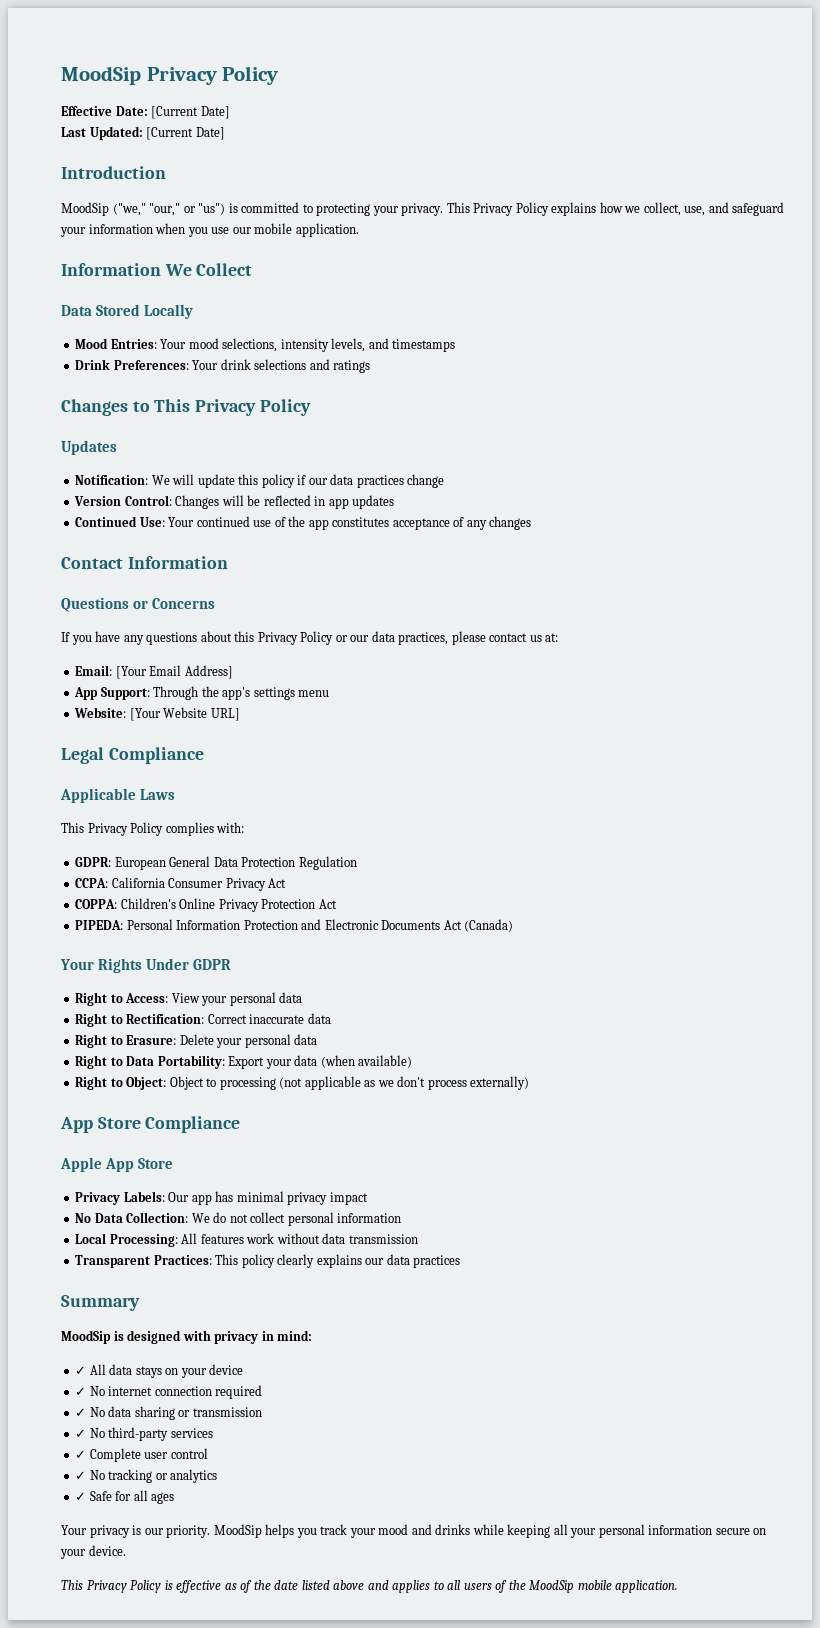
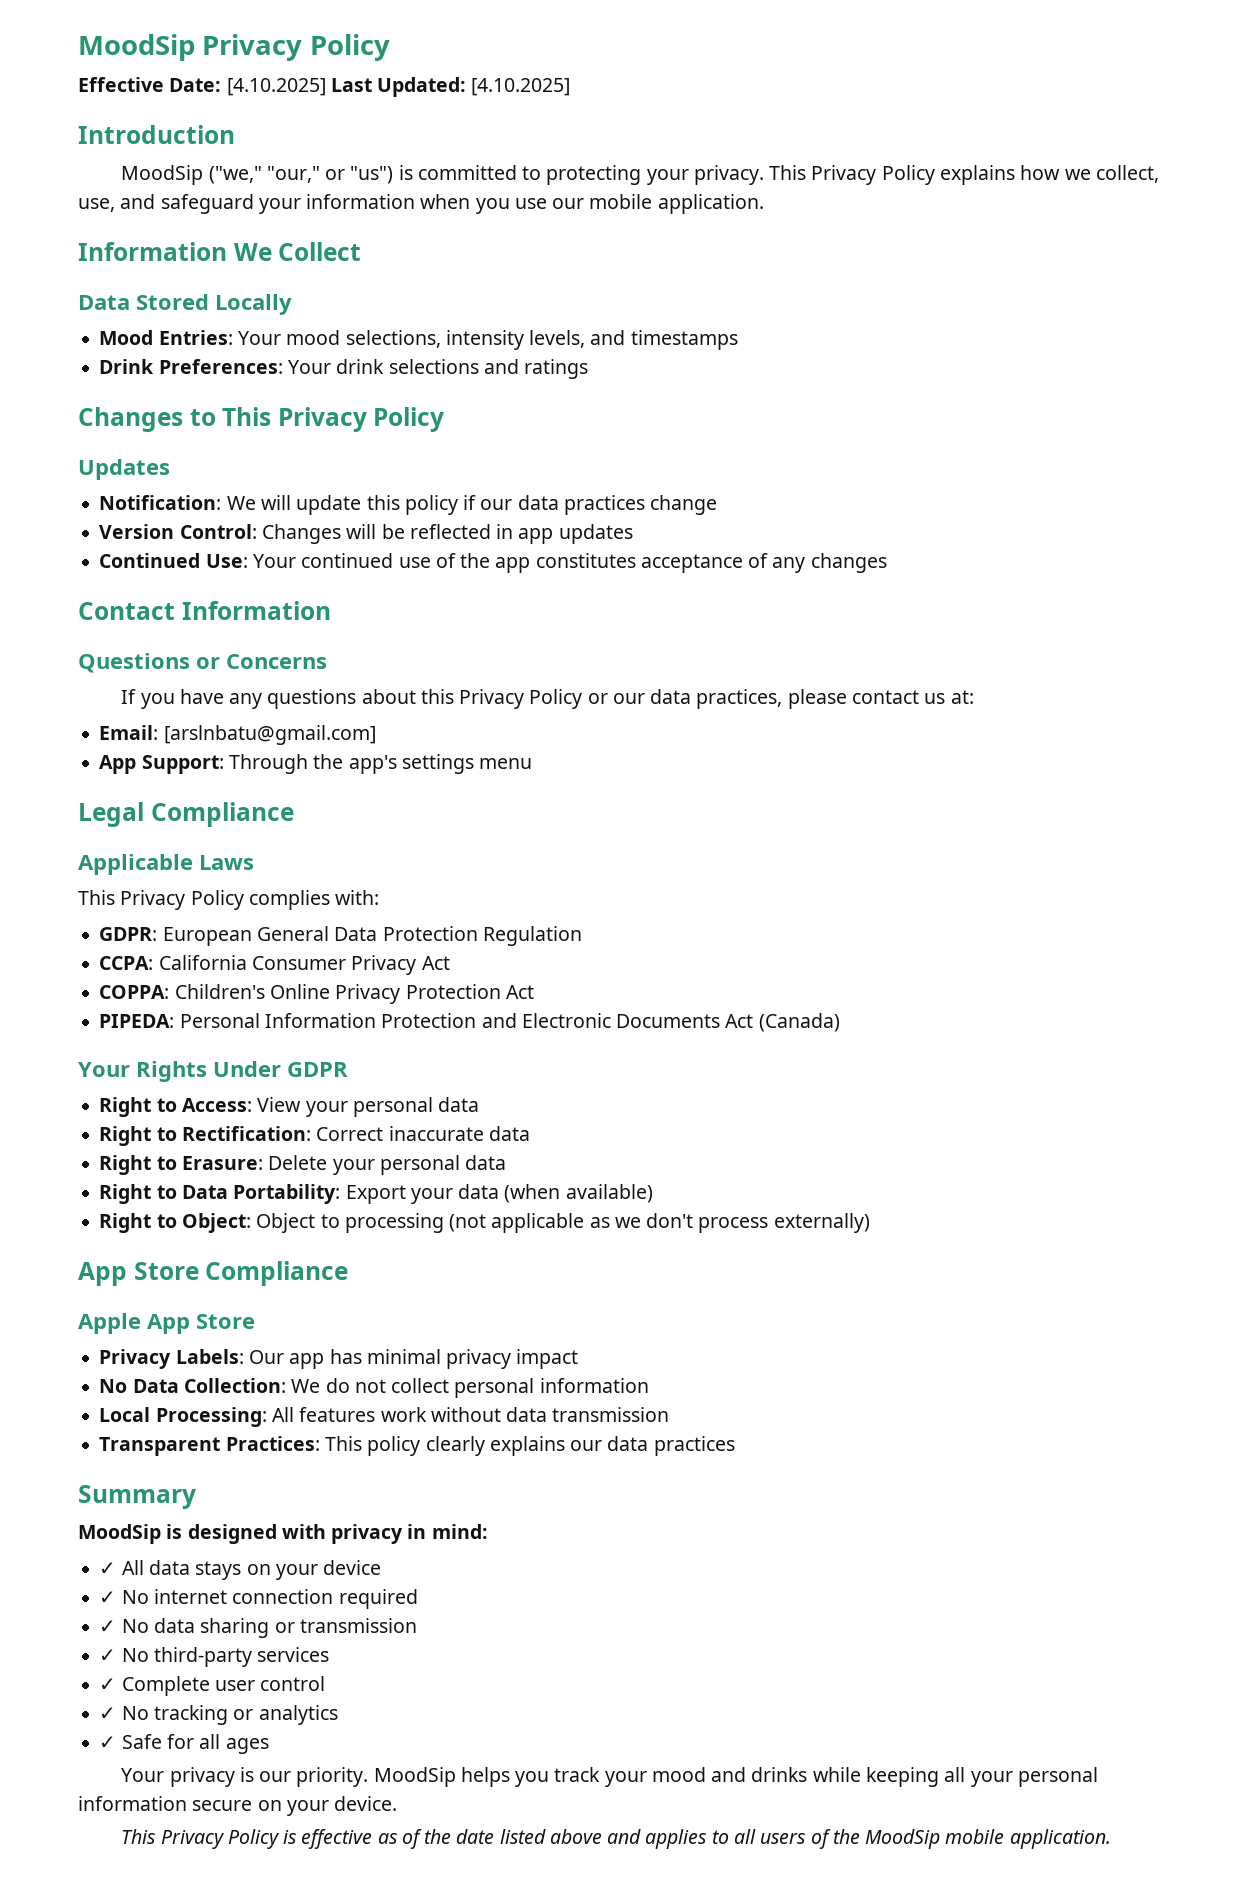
[151,106,230,119] [61,126,225,140] [Current Date] // Last Updated: [Current Date] -> [226,77,571,97] [4.10.2025] Last Updated: [4.10.2025]
[115,665,233,679] [Your Email Address] -> [163,725,376,745] [arslnbatu@gmail.com]
[74,707,240,721] // Website: [Your Website URL] -> (533, 763) none

